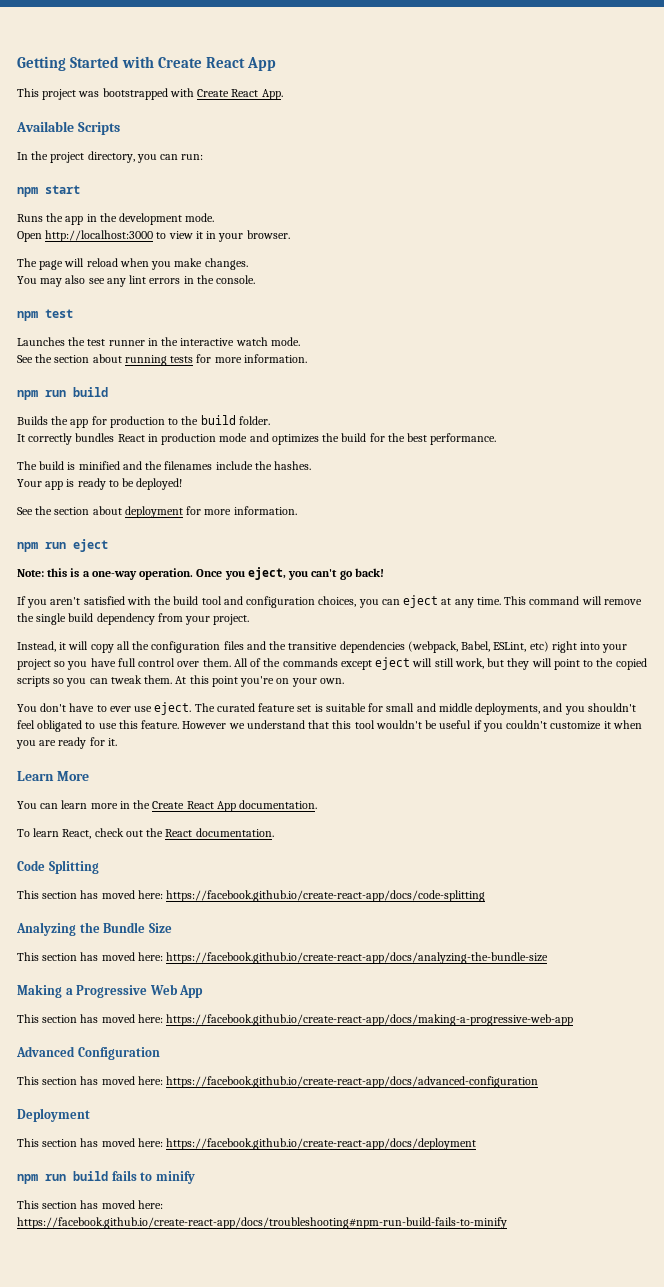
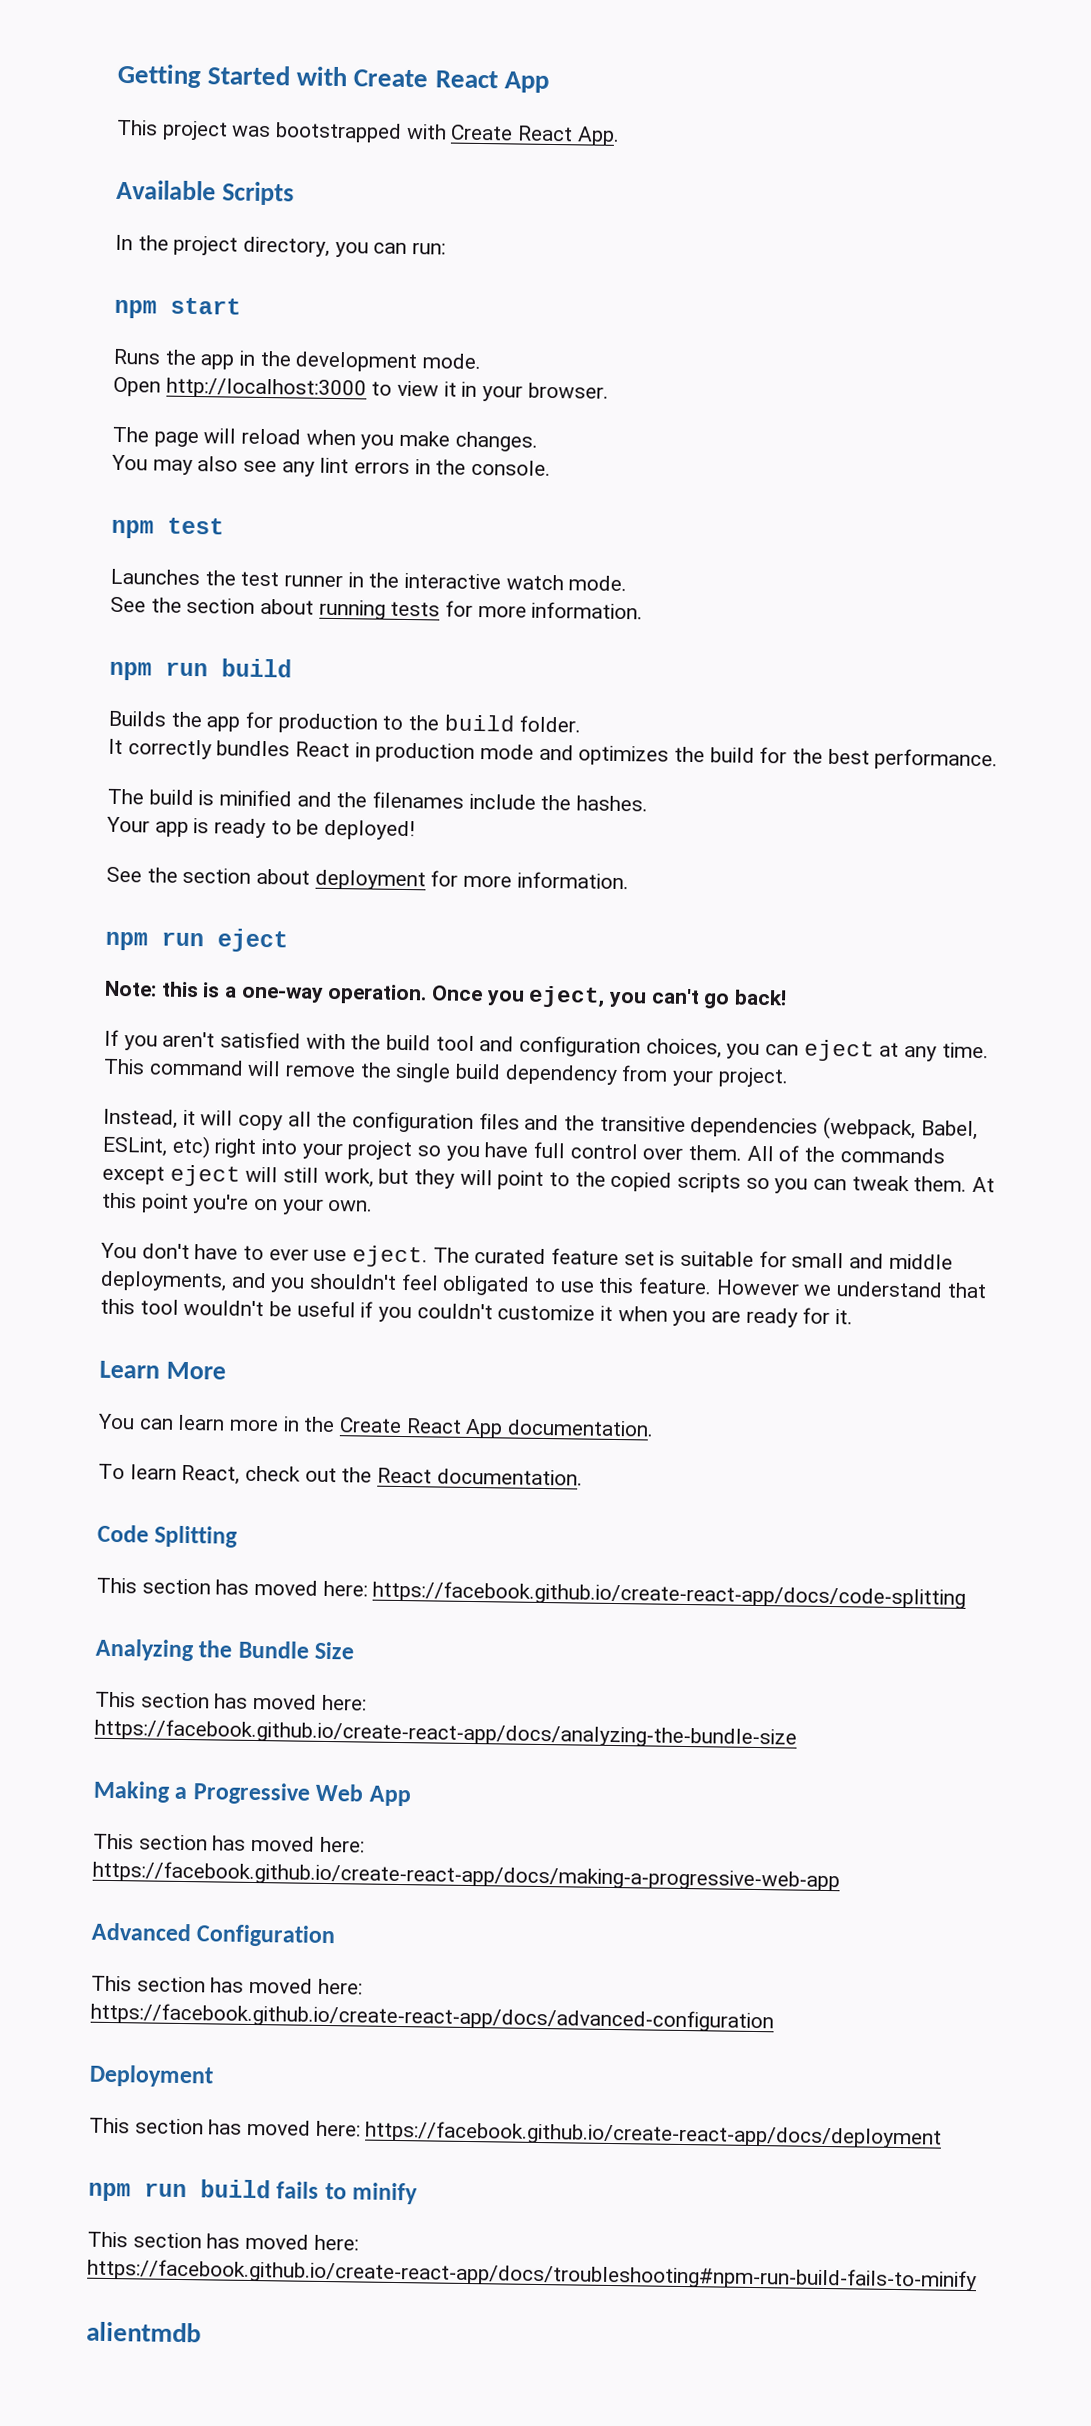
(507, 1223) none -> [86,2321,201,2343] // alientmdb

